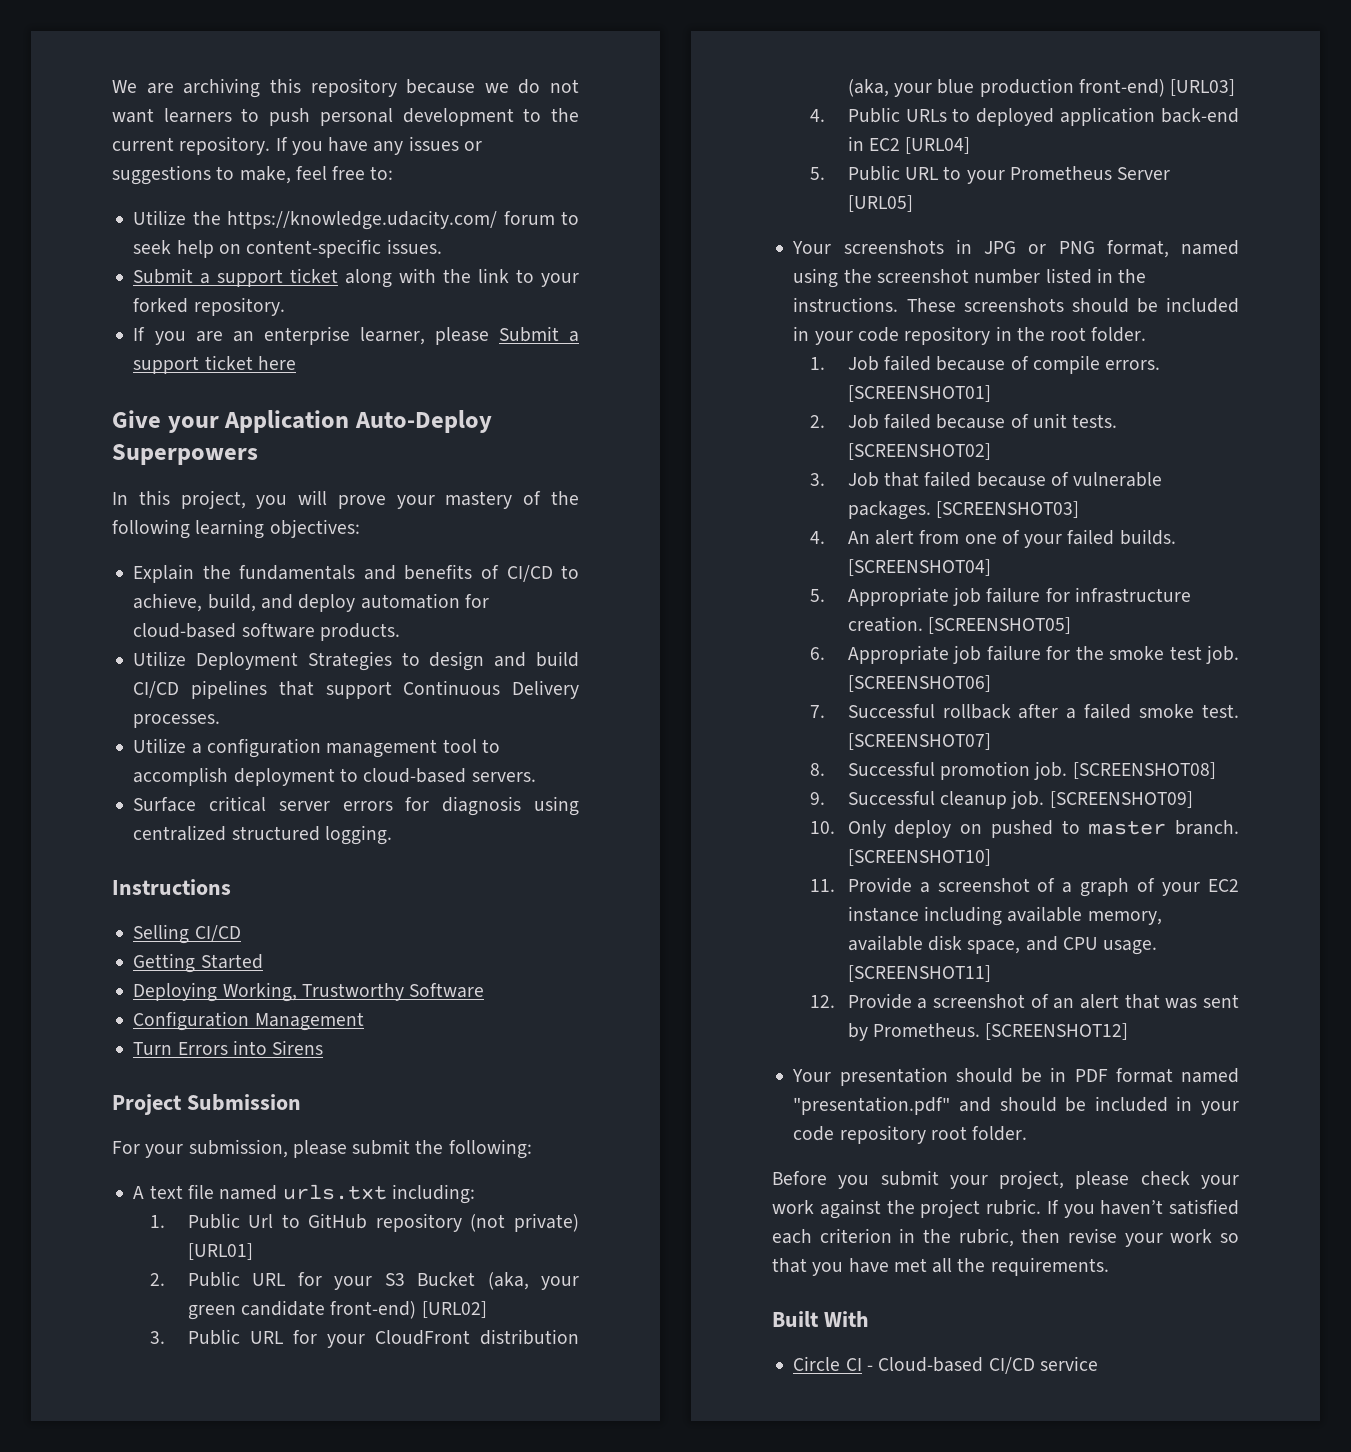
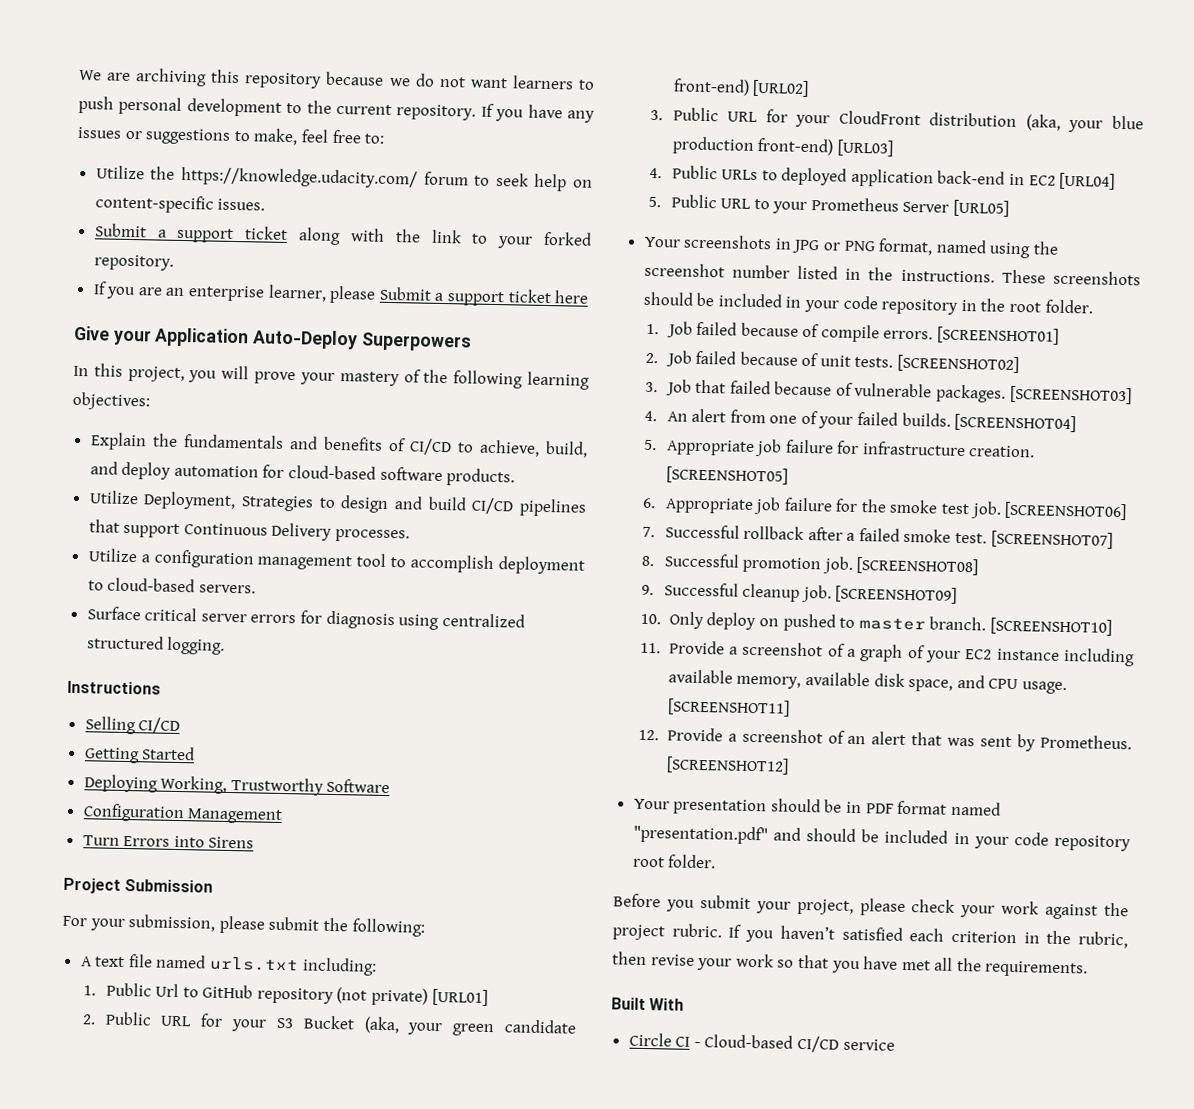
[196,652,299,670] Deployment -> [143,491,237,511] Deployment,

